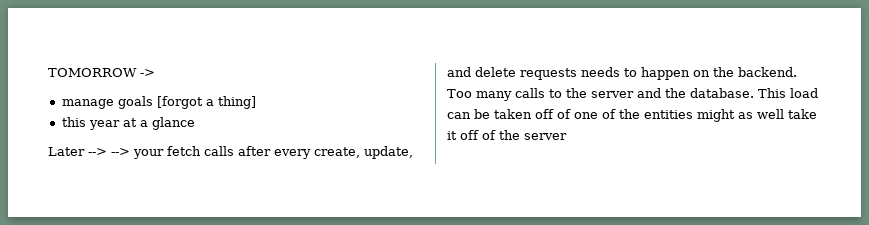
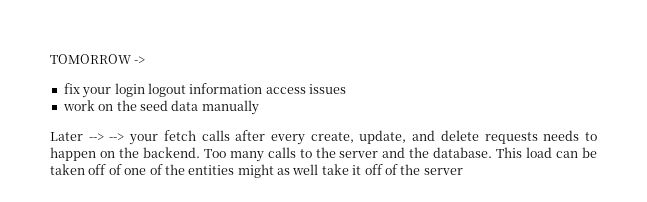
[61,96,256,109] [61,117,195,130] manage goals [forgot a thing] // this year at a glance -> [63,83,346,98] [62,100,259,115] fix your login logout information access issues // work on the seed data manually

